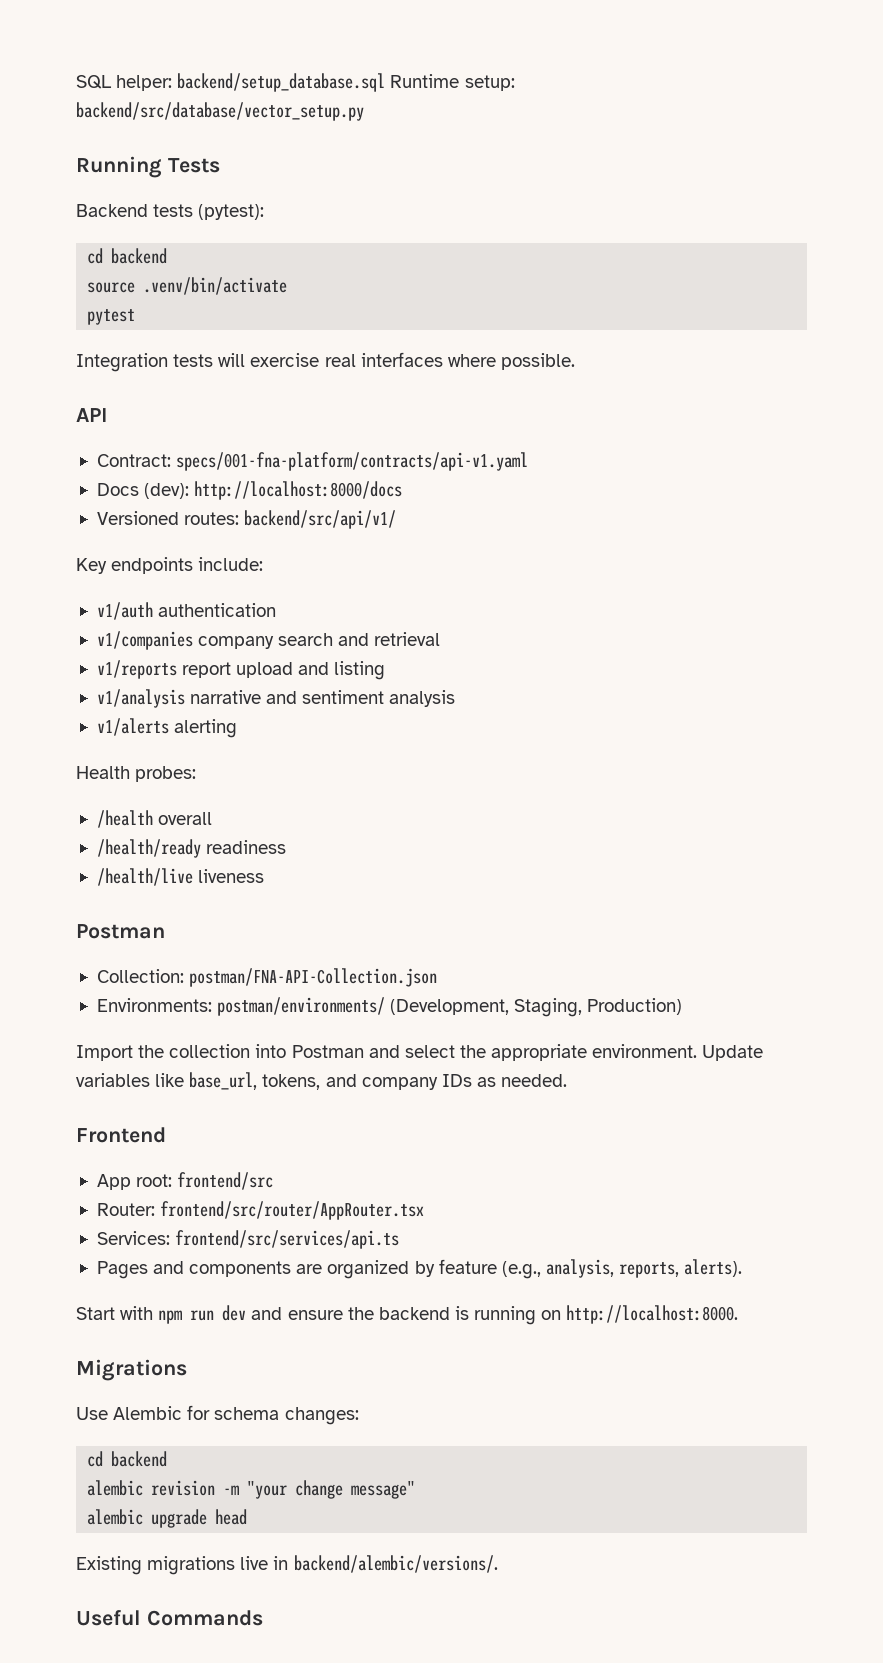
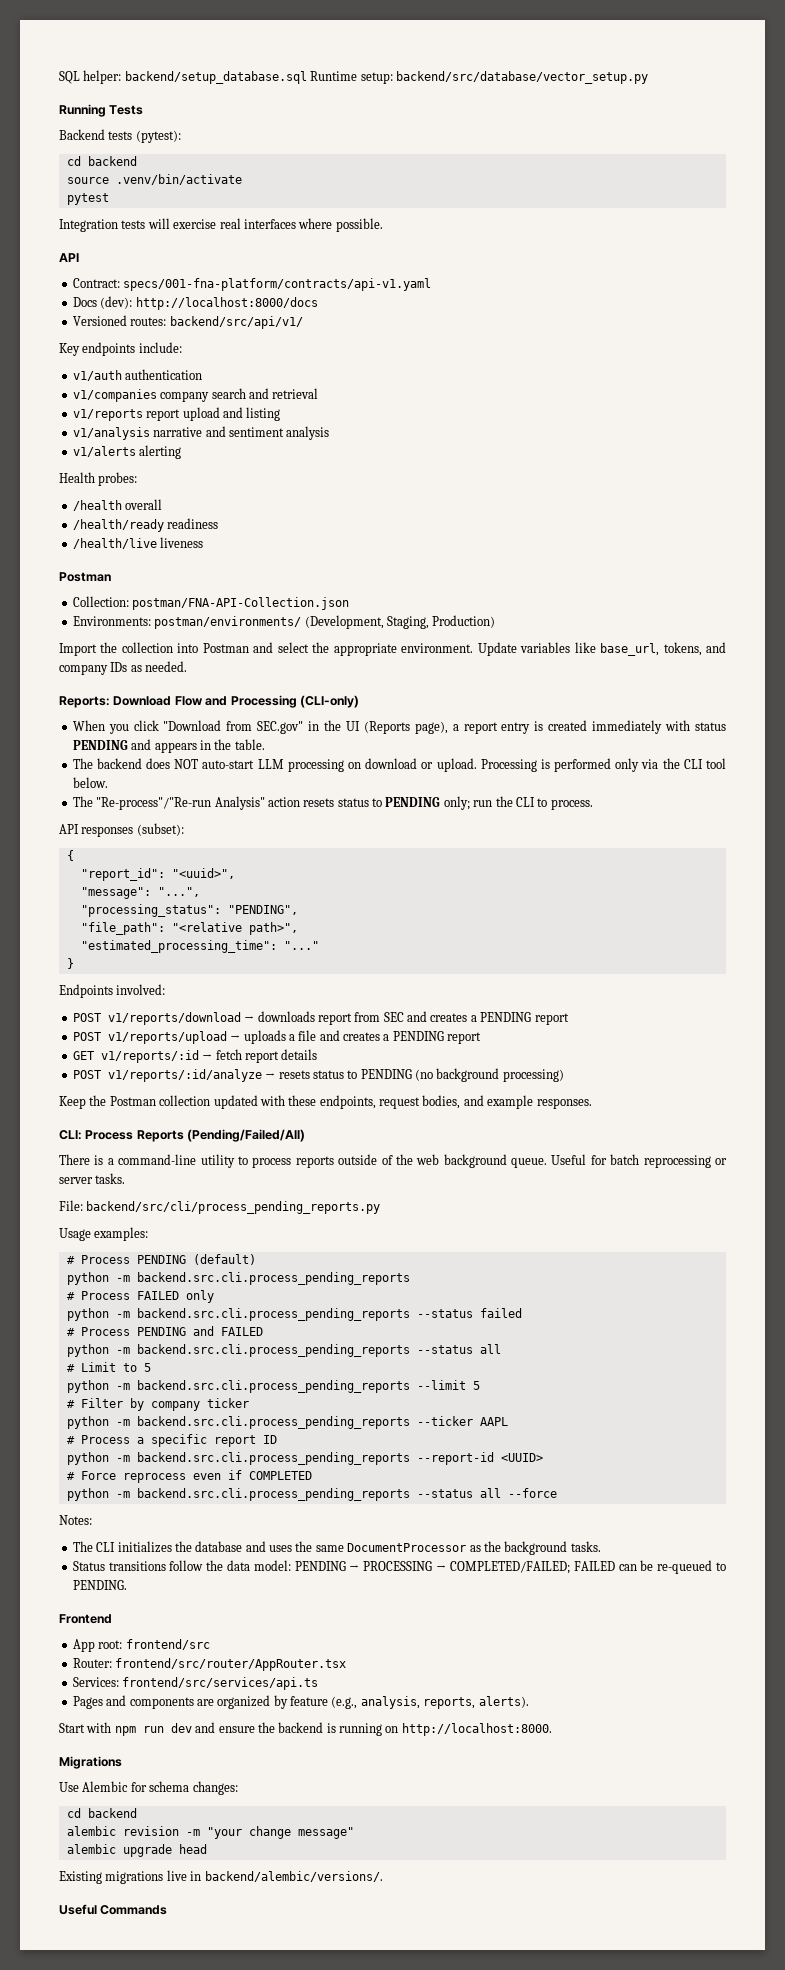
(568, 1080) none -> [59,695,359,708] [72,720,726,734] [72,739,265,753] [72,758,726,772] [72,777,108,788] [72,796,593,810] [59,823,184,837] [66,850,74,861] [80,868,235,881] [80,887,200,899] [80,904,298,917] [80,922,298,935] [80,940,319,953] [66,958,74,969] [59,984,166,998] [72,1011,569,1025] [72,1030,482,1044] [72,1049,318,1063] [72,1068,564,1082] [59,1095,592,1109] [59,1129,306,1142] [59,1154,728,1168] [59,1173,126,1184] [59,1200,381,1214] [59,1227,149,1241] [66,1254,256,1265] [66,1272,410,1285] [66,1290,214,1303] [66,1308,522,1321] [66,1326,263,1336] [66,1344,501,1357] [66,1362,151,1372] [66,1380,480,1393] [66,1398,249,1411] [66,1416,508,1429] [66,1434,277,1447] [66,1452,543,1465] [66,1470,312,1483] [66,1488,557,1501] [59,1515,92,1525] [72,1541,601,1555] [72,1560,727,1574] [72,1580,127,1590] // Reports: Download Flow and Processing (CLI-only) // When you click "Download from SEC.gov" in the UI (Reports page), a report entry is created immediately with status PENDING and appears in the table. // The backend does NOT auto-start LLM processing on download or upload. Processing is performed only via the CLI tool below. // The "Re-process"/"Re-run Analysis" action resets status to PENDING only; run the CLI to process. // API responses (subset): // { // "report_id": "<uuid>", // "message": "...", // "processing_status": "PENDING", // "file_path": "<relative path>", // "estimated_processing_time": "..." // } // Endpoints involved: // POST v1/reports/download → downloads report from SEC and creates a PENDING report // POST v1/reports/upload → uploads a file and creates a PENDING report // GET v1/reports/:id → fetch report details // POST v1/reports/:id/analyze → resets status to PENDING (no background processing) // Keep the Postman collection updated with these endpoints, request bodies, and example responses. // CLI: Process Reports (Pending/Failed/All) // There is a command-line utility to process reports outside of the web background queue. Useful for batch reprocessing or server tasks. // File: backend/src/cli/process_pending_reports.py // Usage examples: // # Process PENDING (default) // python -m backend.src.cli.process_pending_reports // # Process FAILED only // python -m backend.src.cli.process_pending_reports --status failed // # Process PENDING and FAILED // python -m backend.src.cli.process_pending_reports --status all // # Limit to 5 // python -m backend.src.cli.process_pending_reports --limit 5 // # Filter by company ticker // python -m backend.src.cli.process_pending_reports --ticker AAPL // # Process a specific report ID // python -m backend.src.cli.process_pending_reports --report-id <UUID> // # Force reprocess even if COMPLETED // python -m backend.src.cli.process_pending_reports --status all --force // Notes: // The CLI initializes the database and uses the same DocumentProcessor as the background tasks. // Status transitions follow the data model: PENDING → PROCESSING → COMPLETED/FAILED; FAILED can be re-queued to PENDING.

